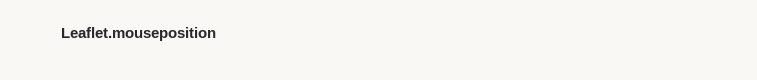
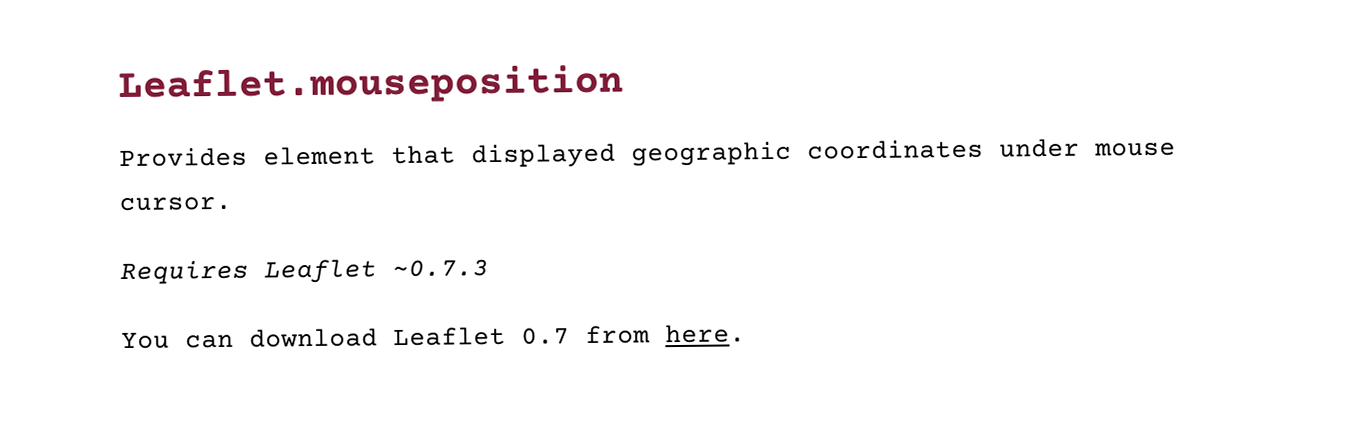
(216, 34) none -> [119,138,1176,169] [119,196,232,212] [120,259,489,285] [121,324,746,350] // Provides element that displayed geographic coordinates under mouse cursor. // Requires Leaflet ~0.7.3 // You can download Leaflet 0.7 from here.

